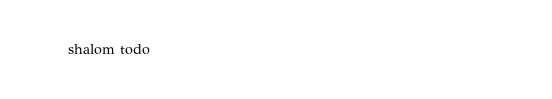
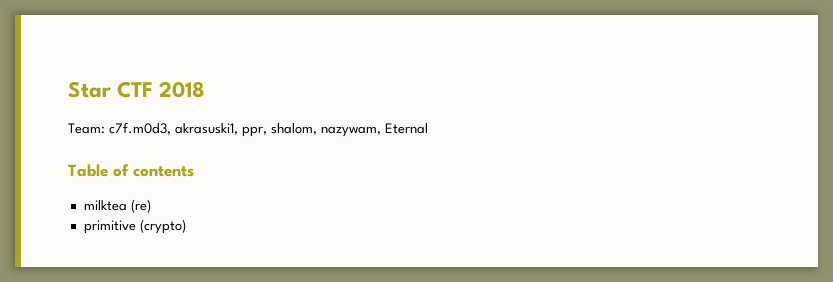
[68,44,150,55] shalom todo -> [68,81,206,98] [68,122,428,137] [68,164,194,177] [83,199,151,213] [83,219,186,234] Star CTF 2018 // Team: c7f.m0d3, akrasuski1, ppr, shalom, nazywam, Eternal // Table of contents // milktea (re) // primitive (crypto)

